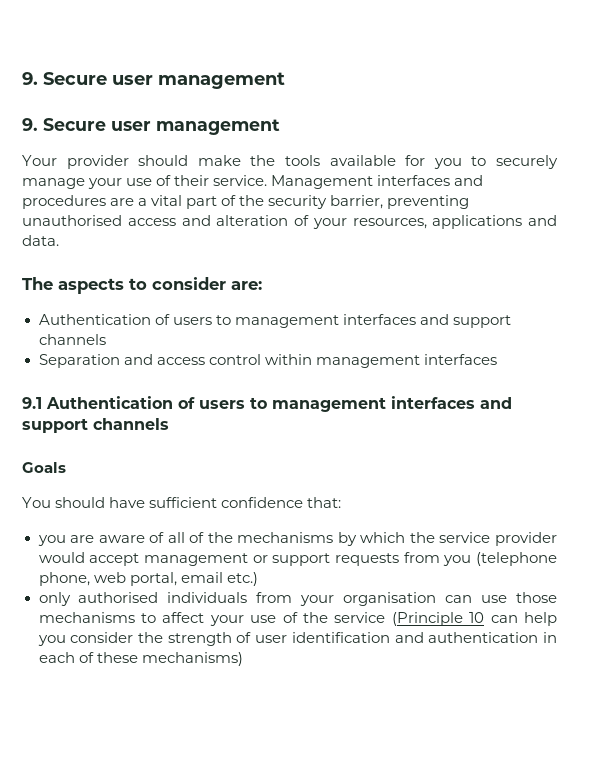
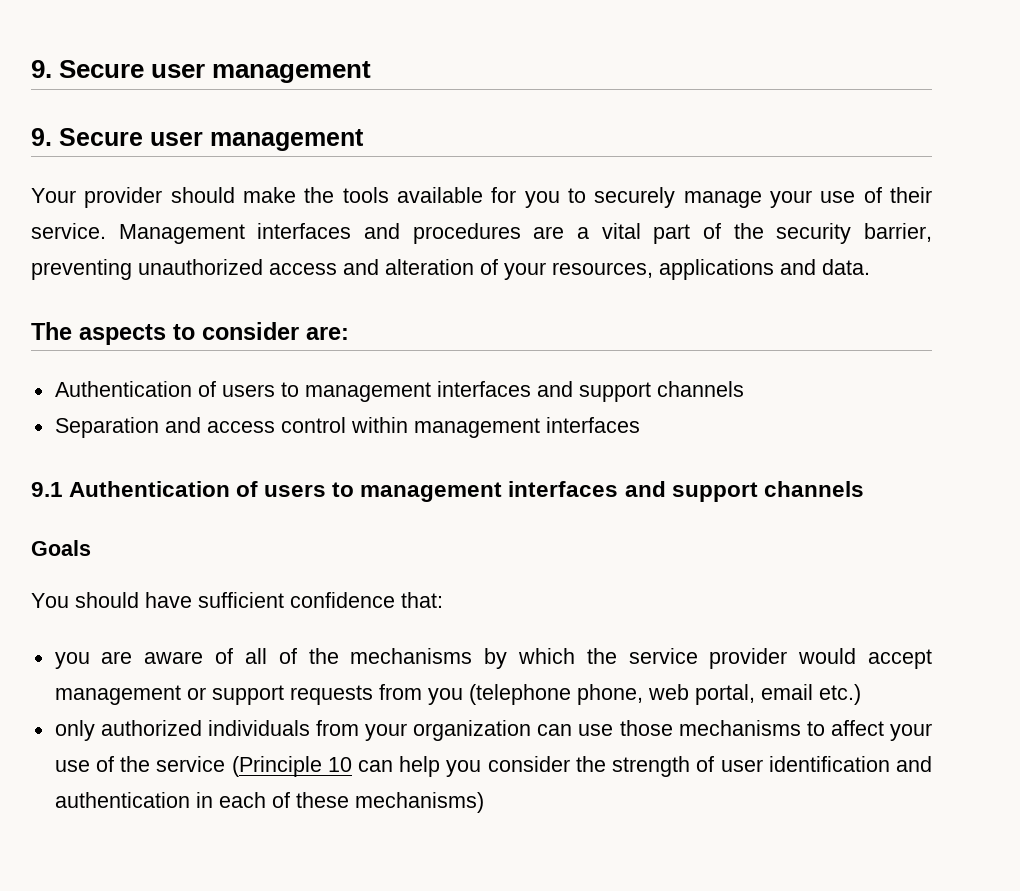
[22,215,122,226] unauthorised -> [138,259,263,275] unauthorized
[78,592,159,603] authorised -> [100,720,202,736] authorized
[343,592,437,606] organisation -> [413,720,532,741] organization

